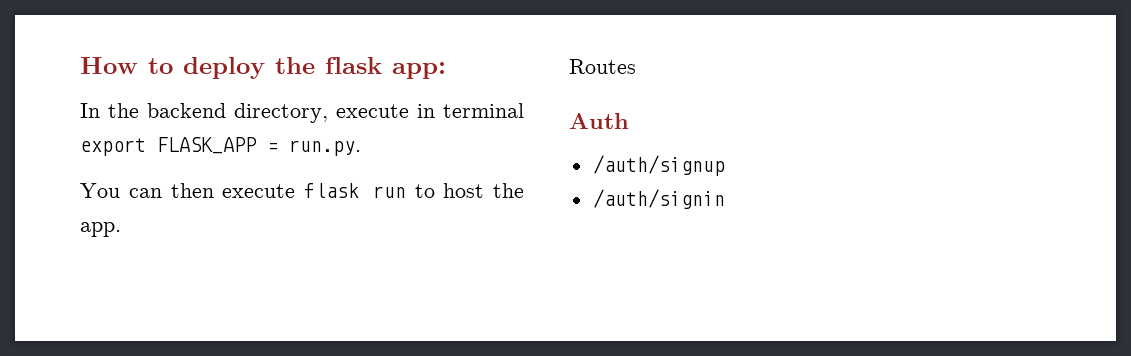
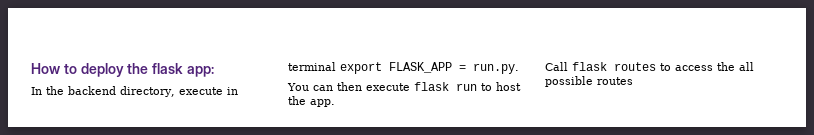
[569,59,636,74] [569,113,629,129] [592,155,725,176] [592,189,725,209] Routes // Auth // /auth/signup // /auth/signin -> [545,62,754,71] [545,76,633,87] Call flask routes to access the all possible routes

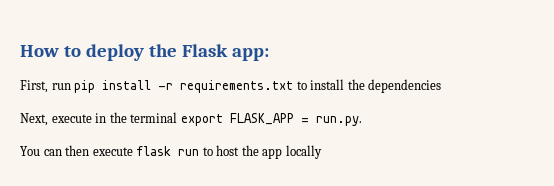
[152,63,184,74] flask -> [181,44,228,57] Flask
[31,86,175,97] In the backend directory, -> [20,79,442,93] [20,113,48,126] First, run pip install -r requirements.txt to install the dependencies // Next,
(238, 91) none -> [109,112,127,123] the
[310,99,335,107] [545,62,754,71] [545,76,633,87] app. // Call flask routes to access the all possible routes -> [262,145,322,159] app locally

